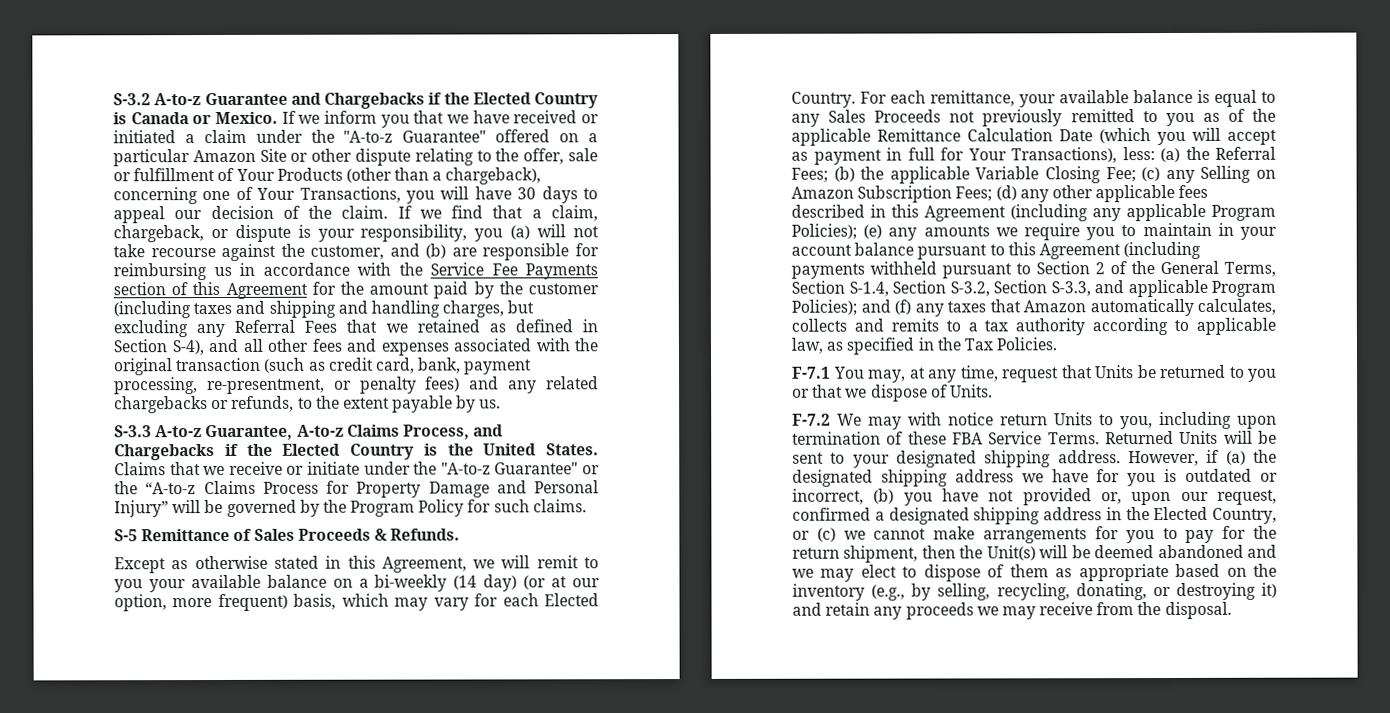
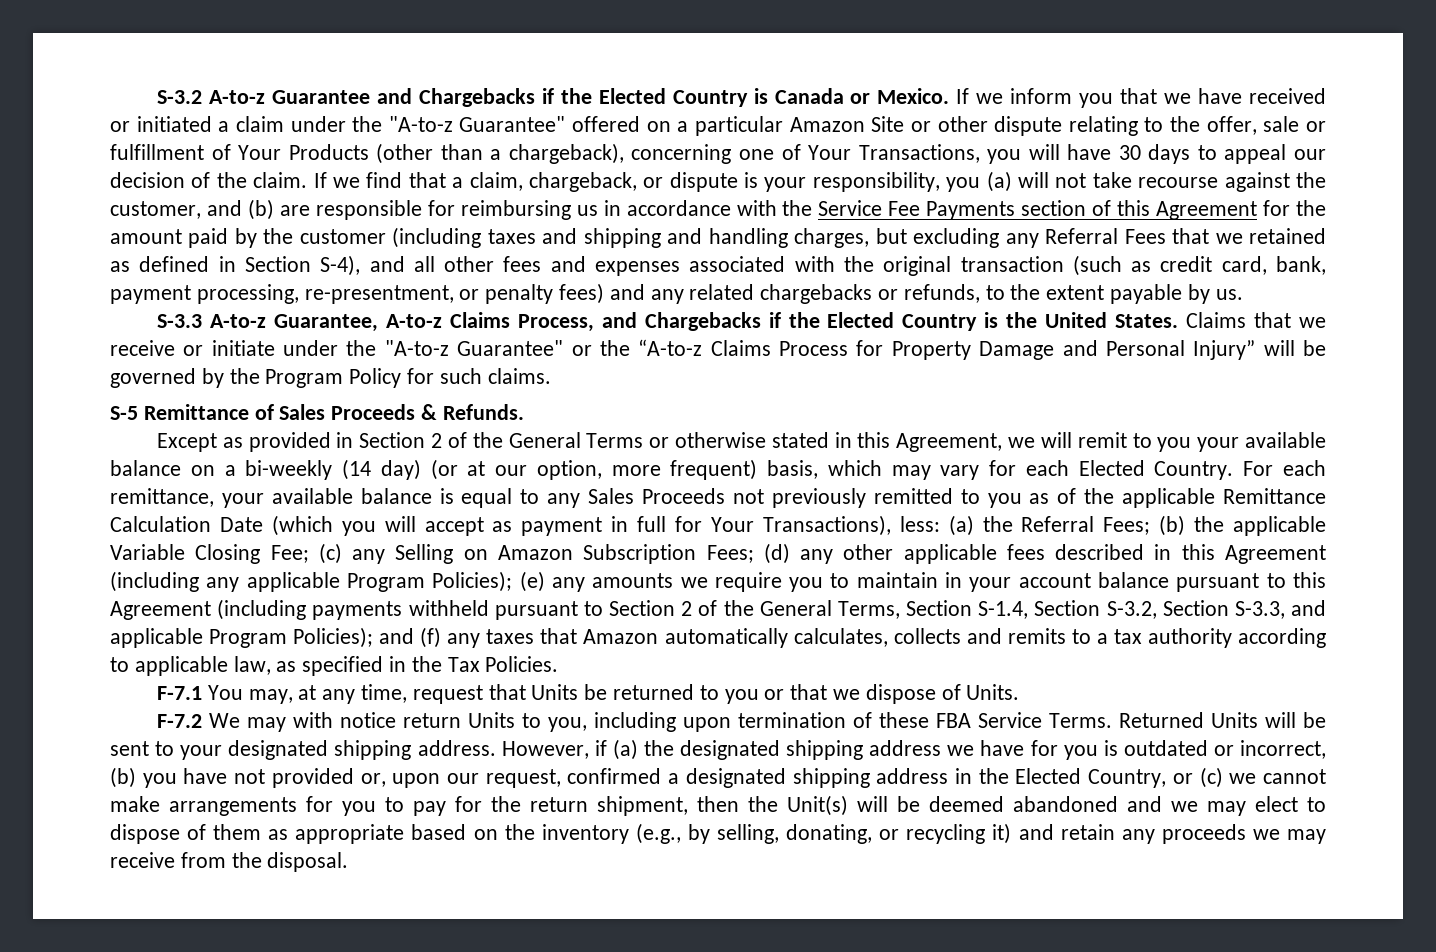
(189, 565) none -> [248,432,670,452] provided in Section 2 of the General Terms or
[996,583,1070,601] recycling, -> (780, 834) none
[1175,582,1256,600] destroying -> [906,824,986,844] recycling

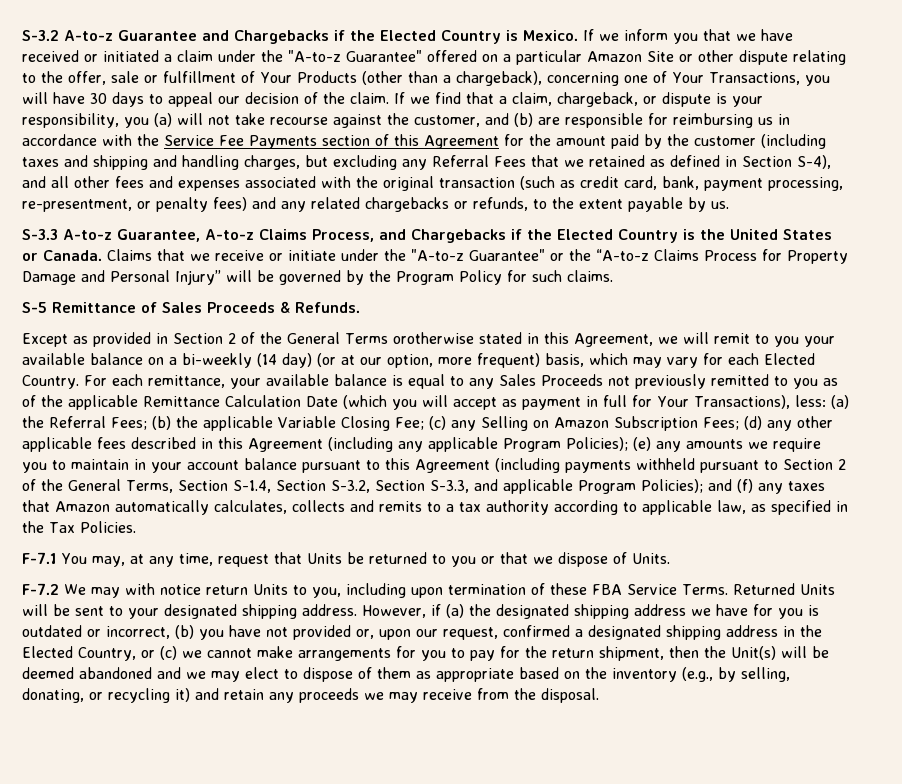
[774,88,871,104] Canada or -> (518, 35) none
[1115,314,1179,328] States. -> [783,229,832,240] [22,250,102,261] States or Canada.
[649,432,767,448] or otherwise -> [392,332,474,344] orotherwise

